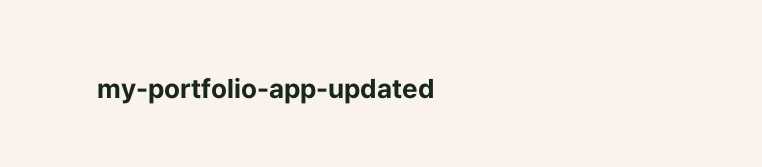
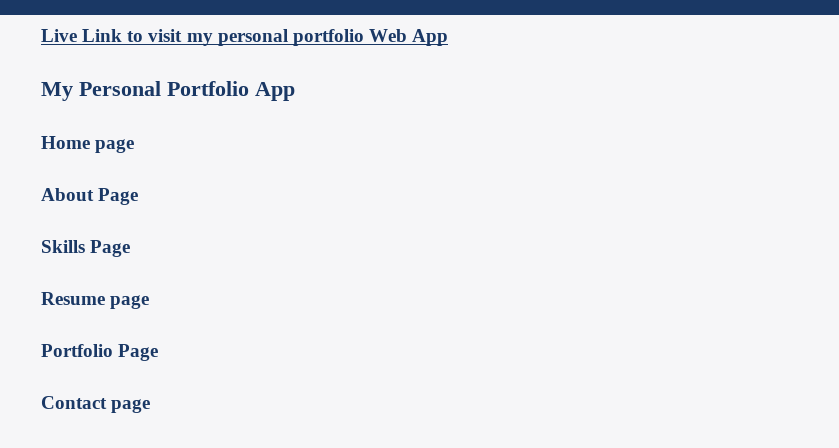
[97,77,435,104] my-portfolio-app-updated -> [41,29,449,46] [41,81,295,101] [41,136,135,153] [41,188,139,205] [41,240,131,257] [41,292,150,309] [41,344,159,361] [41,396,151,413] Live Link to visit my personal portfolio Web App // My Personal Portfolio App // Home page // About Page // Skills Page // Resume page // Portfolio Page // Contact page

